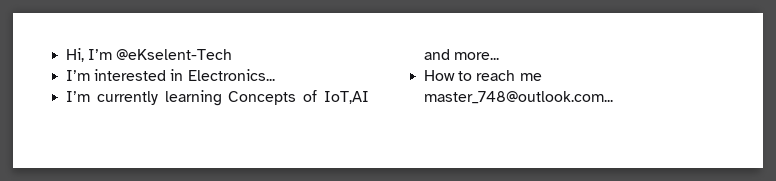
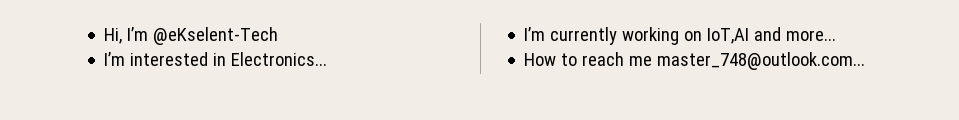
[164,90,318,106] learning Concepts of -> [622,27,703,45] working on

